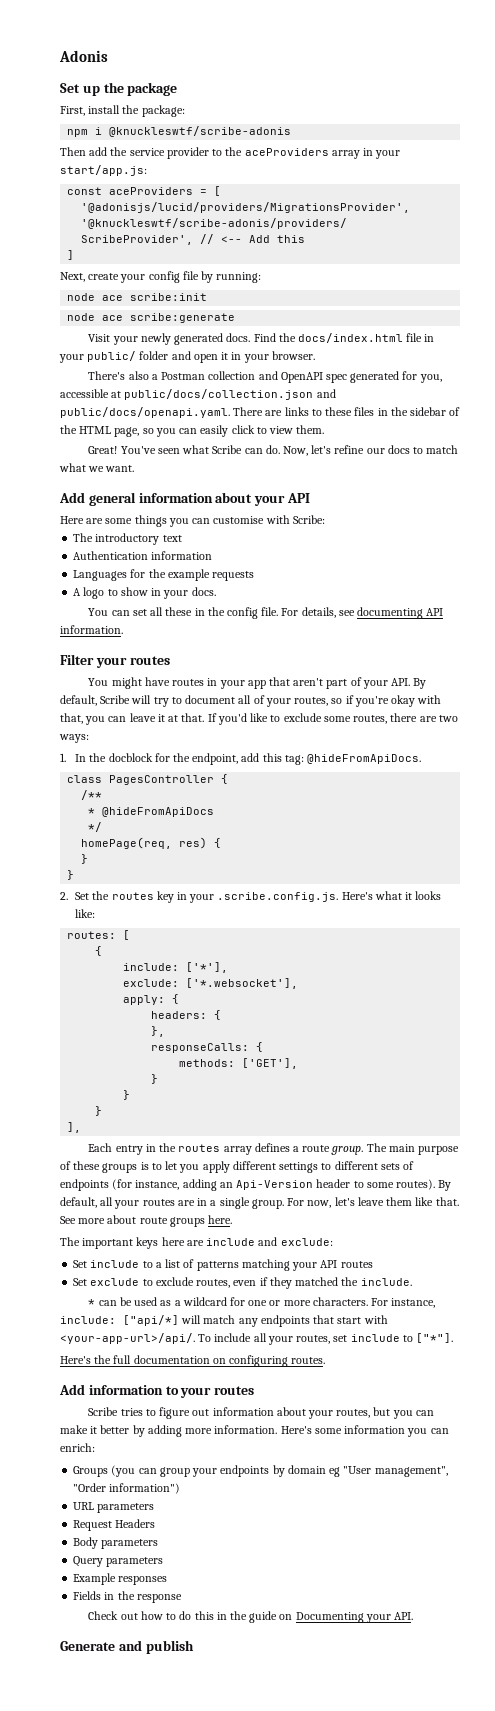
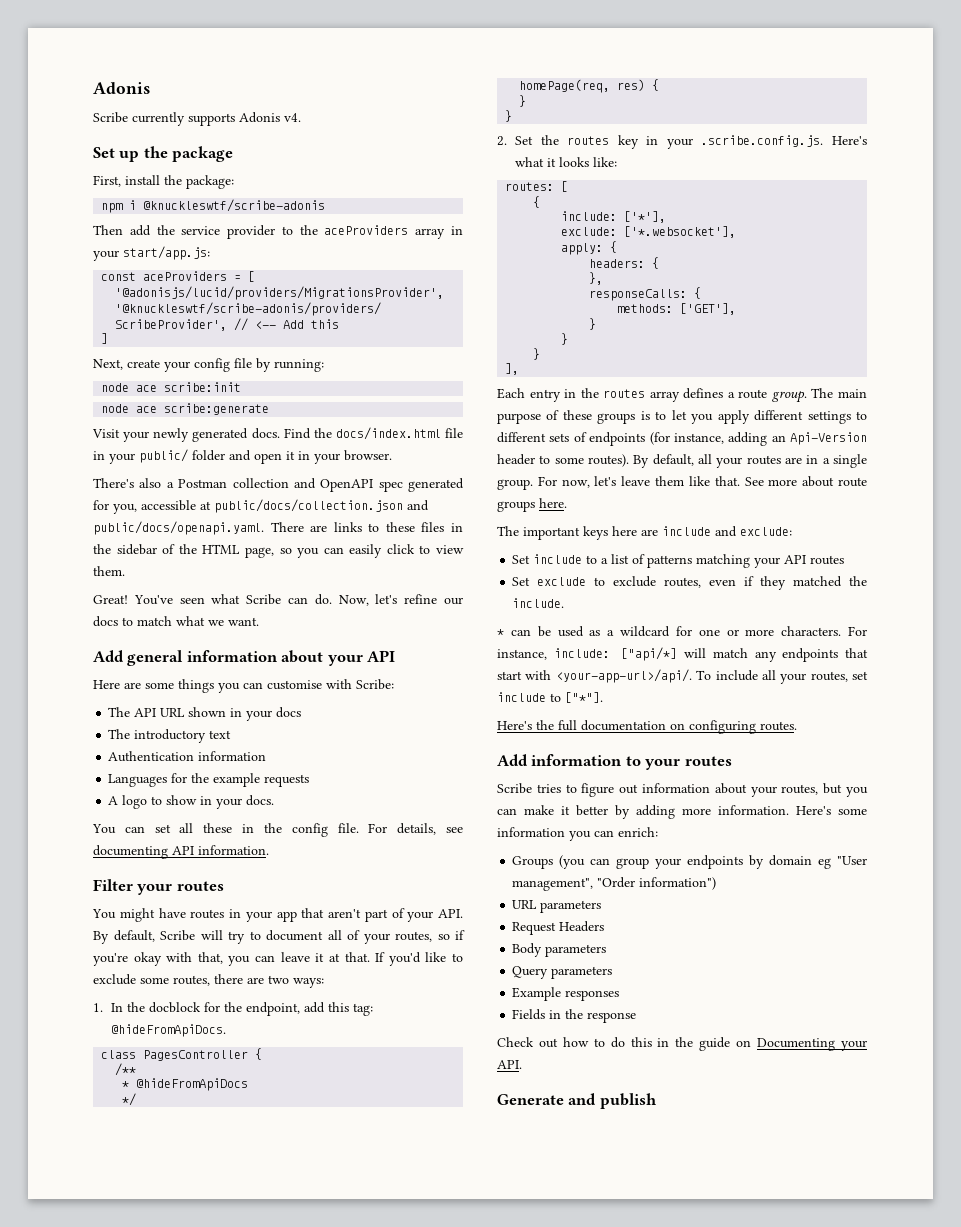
[59,50,108,62] Adonis -> [93,82,150,94] [93,112,301,126] Adonis // Scribe currently supports Adonis v4.
(325, 519) none -> [108,707,302,721] // The API URL shown in your docs

